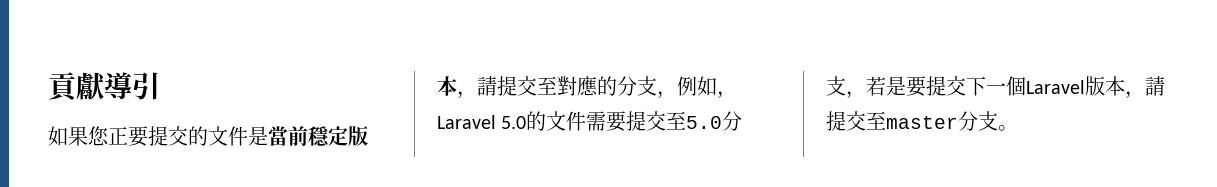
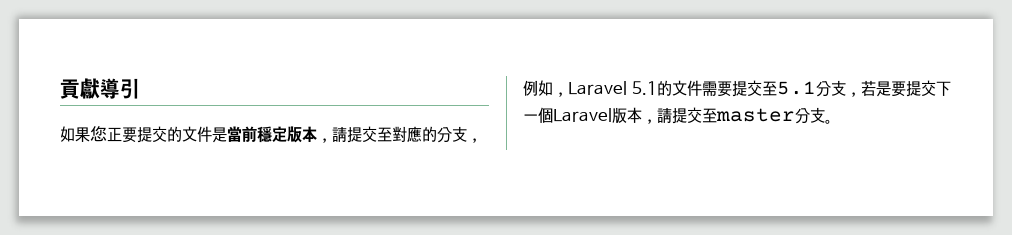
[501,116,527,129] 5.0 -> [631,81,657,95] 5.1
[686,116,723,129] 5.0 -> [776,81,816,95] 5.1

